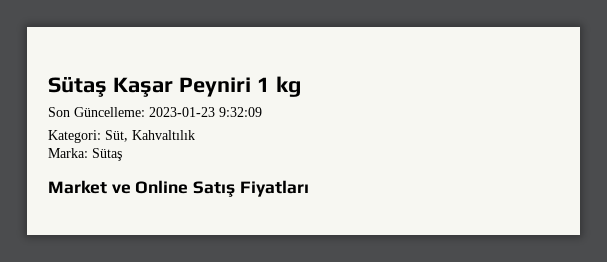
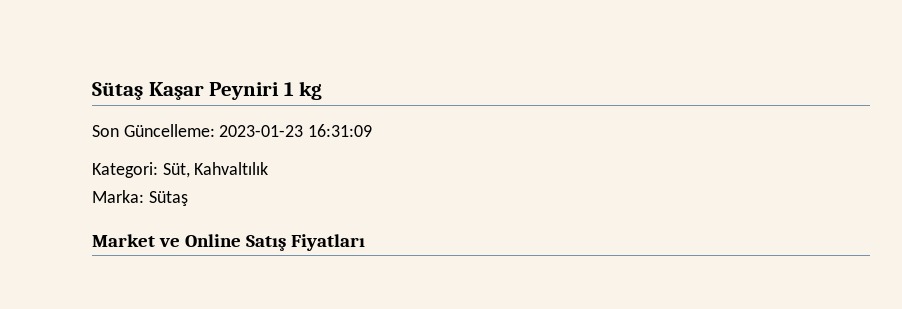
[219,107,262,117] 9:32:09 -> [308,124,373,137] 16:31:09

